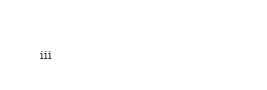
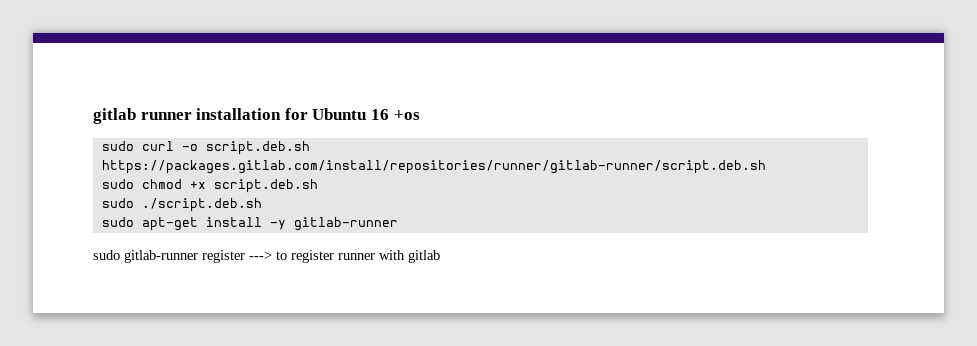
[40,51,52,59] iii -> [93,108,420,124] [101,141,310,155] [101,160,766,174] [101,179,318,193] [101,198,262,212] [101,217,398,231] [93,250,440,263] gitlab runner installation for Ubuntu 16 +os // sudo curl -o script.deb.sh https://packages.gitlab.com/install/repositories/runner/gitlab-runner/script.deb.sh // sudo chmod +x script.deb.sh // sudo ./script.deb.sh // sudo apt-get install -y gitlab-runner // sudo gitlab-runner register ---> to register runner with gitlab

